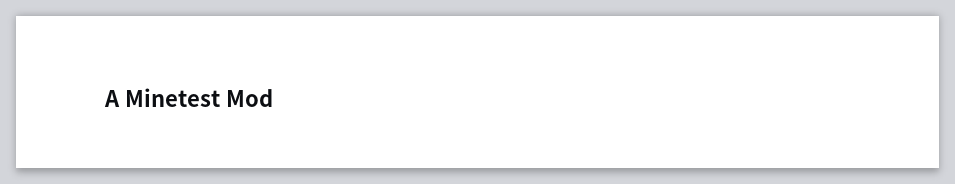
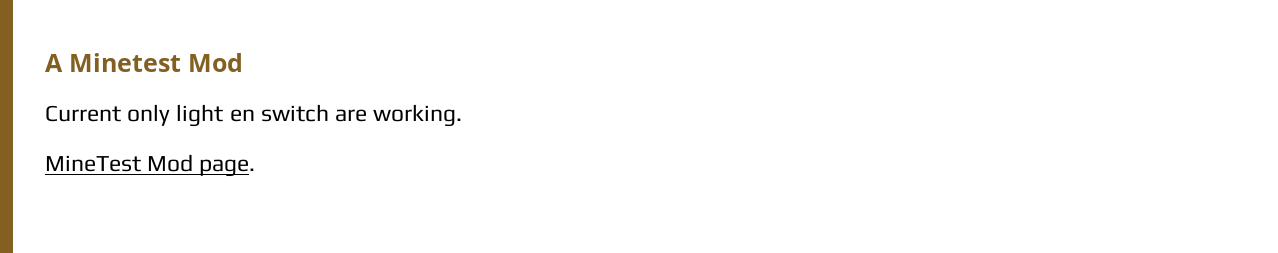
(273, 98) none -> [45,104,463,127] [45,154,256,177] // Current only light en switch are working. // MineTest Mod page.

